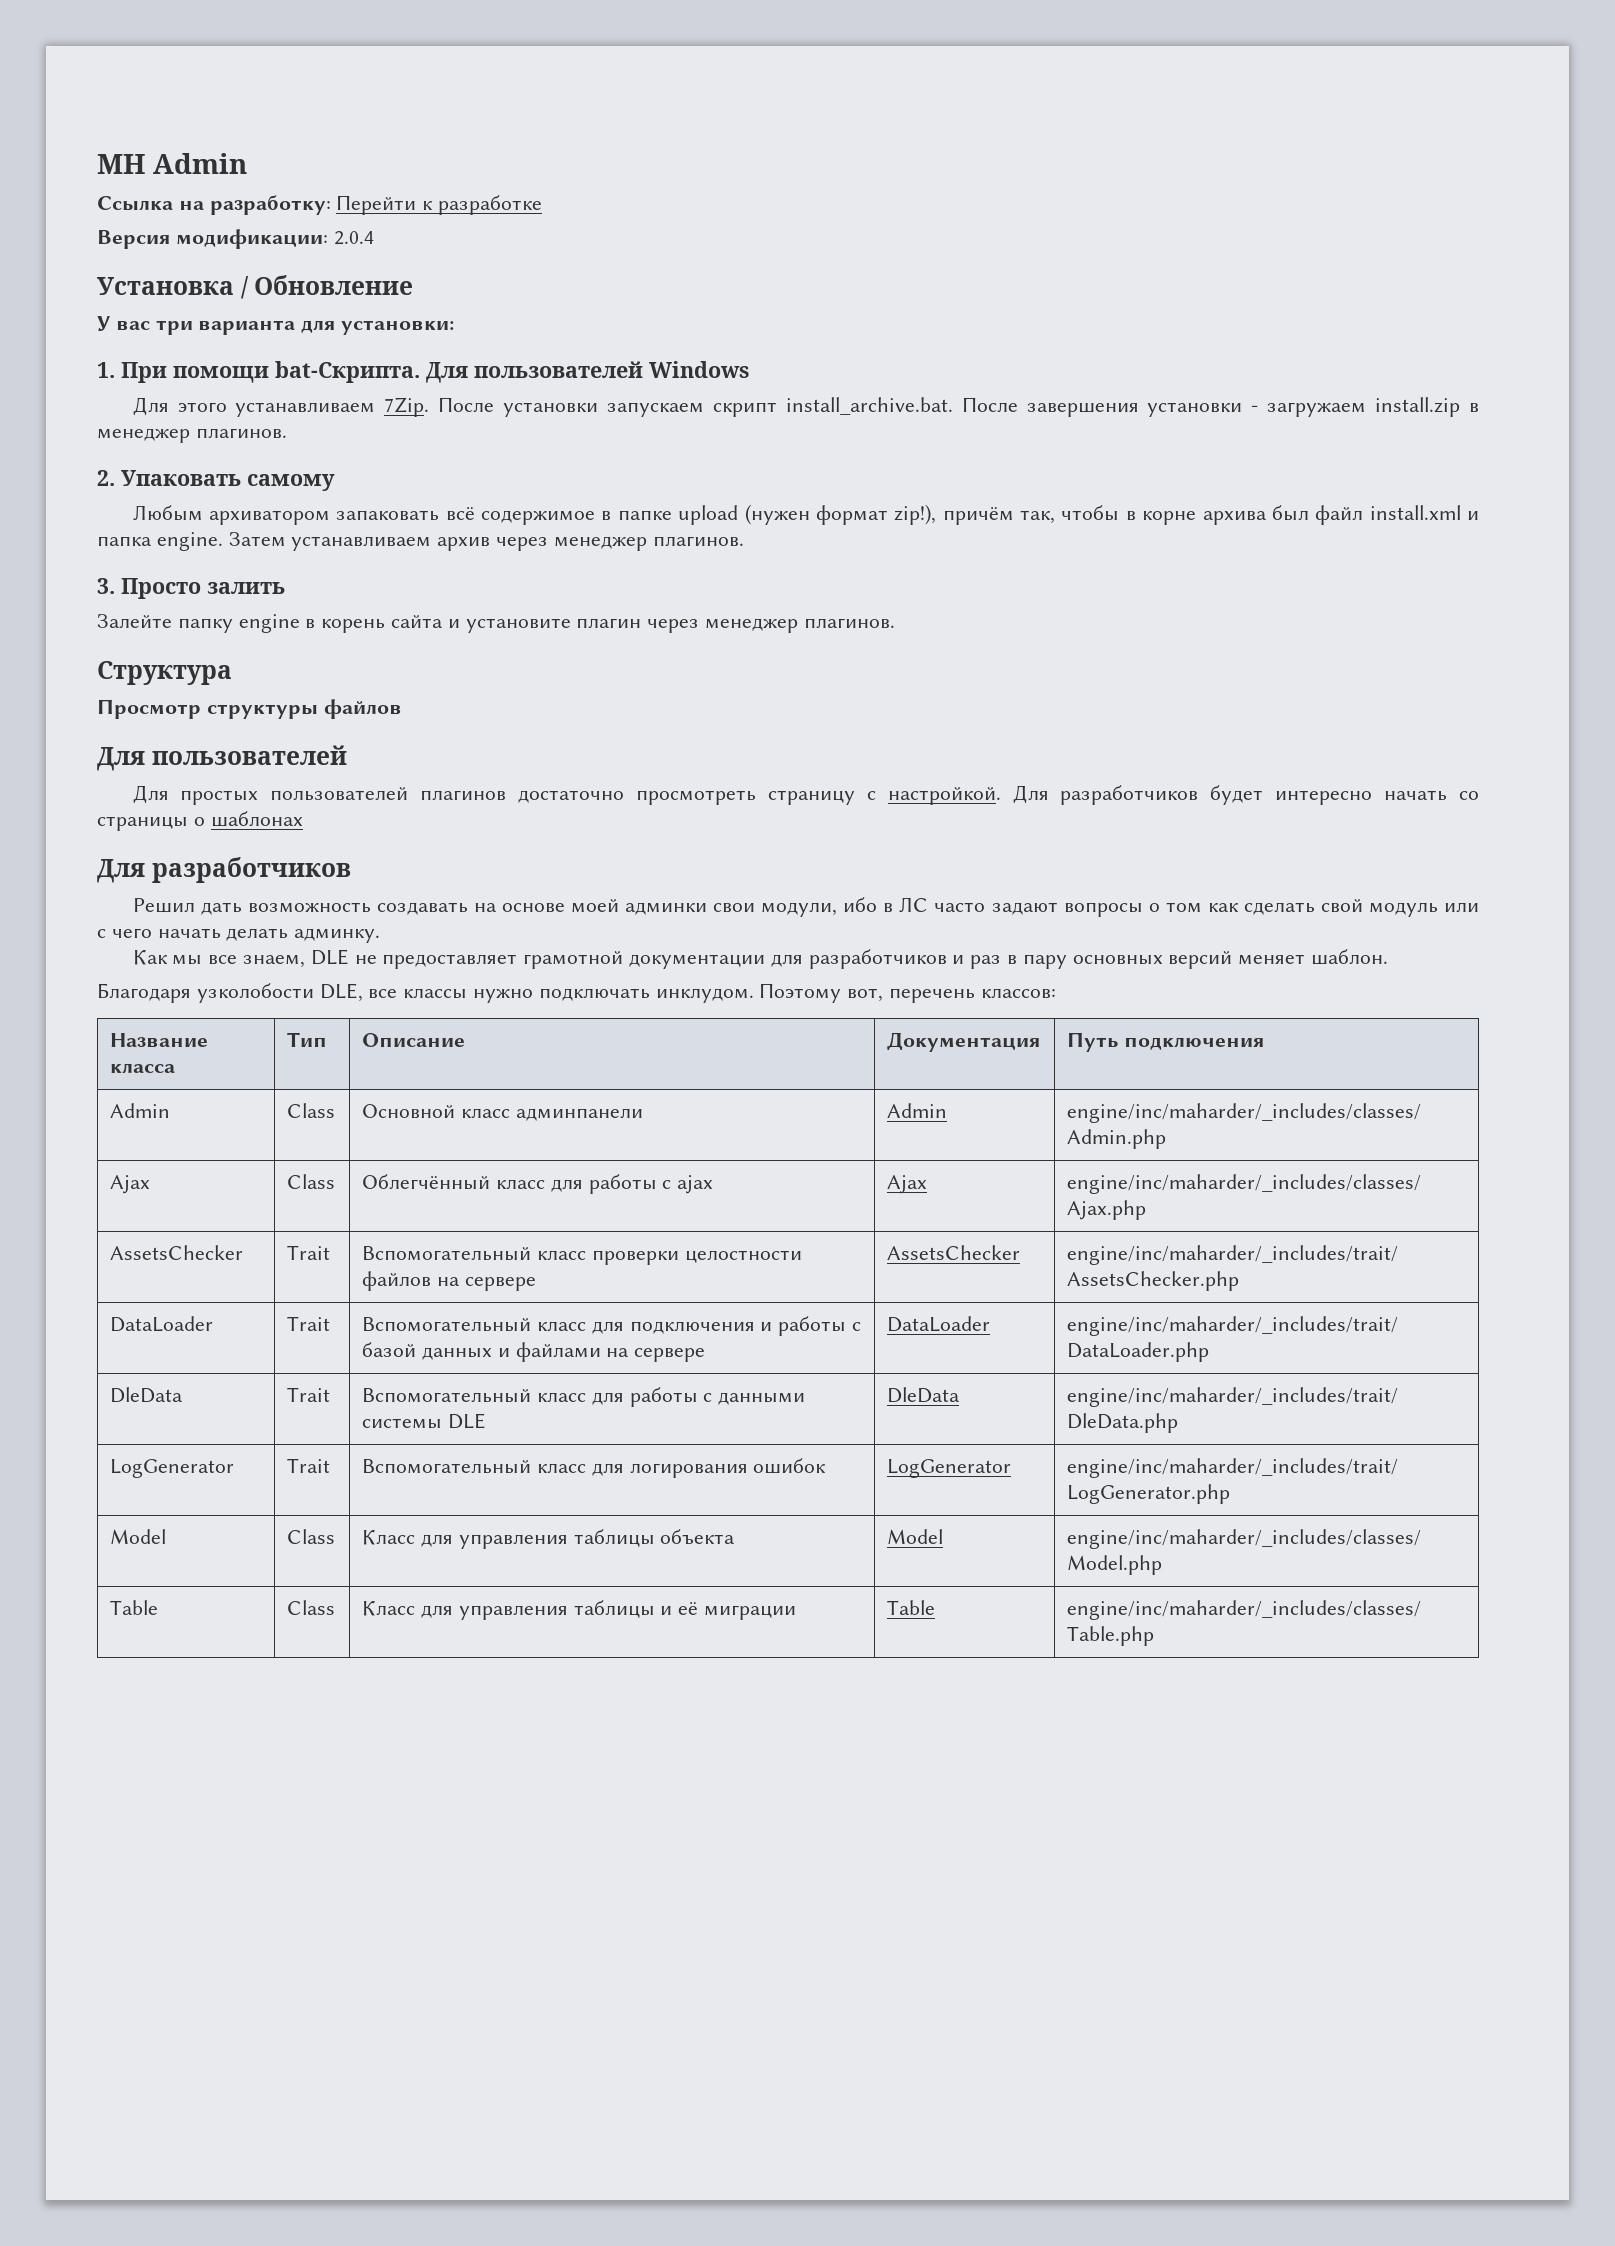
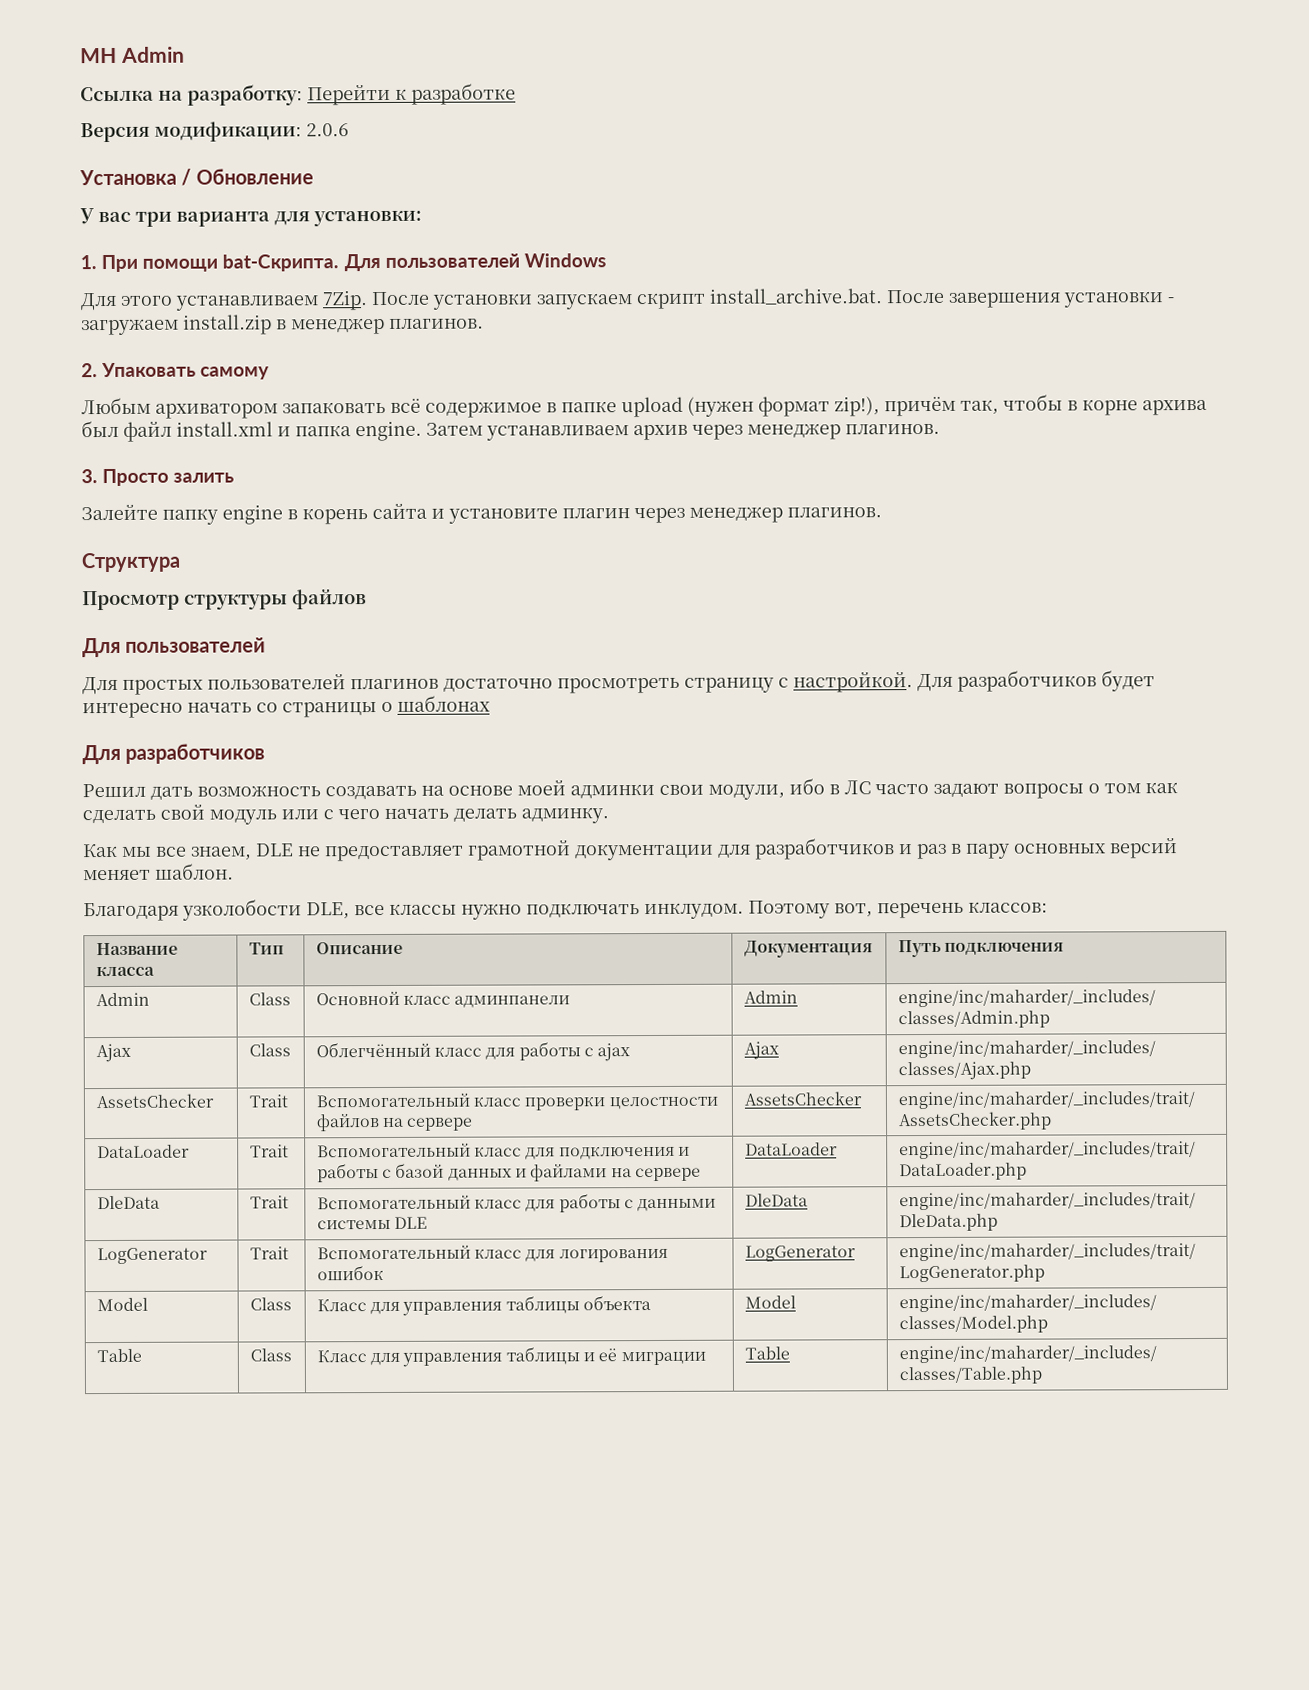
[333,231,374,245] 2.0.4 -> [306,123,349,137] 2.0.6

